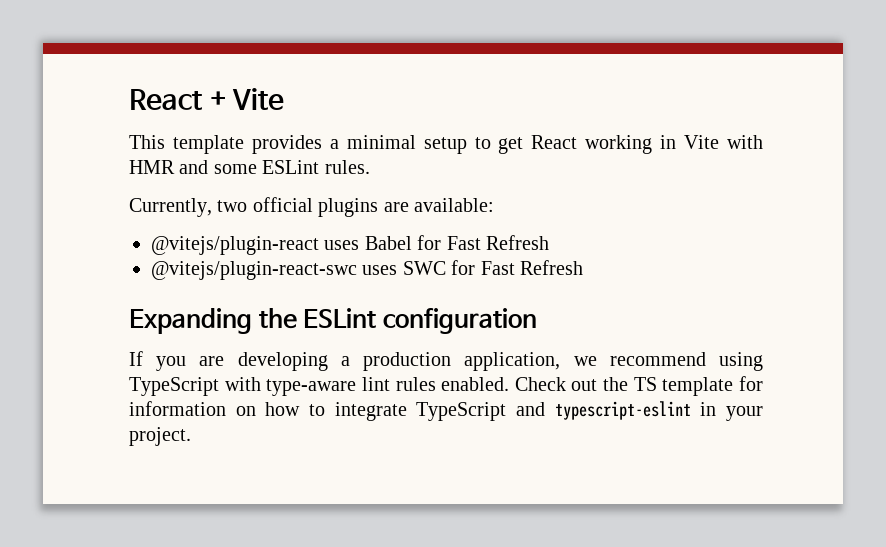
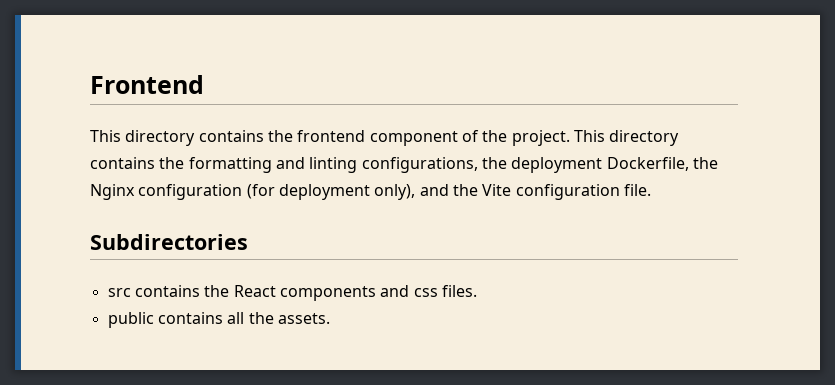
[129,88,285,110] [129,135,763,154] [129,160,370,174] [129,197,494,217] [151,235,549,255] [151,260,583,280] [129,308,537,334] [129,351,763,371] [129,376,763,396] [129,401,763,421] [129,427,191,446] React + Vite // This template provides a minimal setup to get React working in Vite with HMR and some ESLint rules. // Currently, two official plugins are available: // @vitejs/plugin-react uses Babel for Fast Refresh // @vitejs/plugin-react-swc uses SWC for Fast Refresh // Expanding the ESLint configuration // If you are developing a production application, we recommend using TypeScript with type-aware lint rules enabled. Check out the TS template for information on how to integrate TypeScript and typescript-eslint in your project. -> [90,75,204,94] [90,130,680,146] [90,157,718,173] [90,184,651,200] [90,234,248,250] [107,285,477,301] [107,312,330,328] Frontend // This directory contains the frontend component of the project. This directory contains the formatting and linting configurations, the deployment Dockerfile, the Nginx configuration (for deployment only), and the Vite configuration file. // Subdirectories // src contains the React components and css files. // public contains all the assets.

